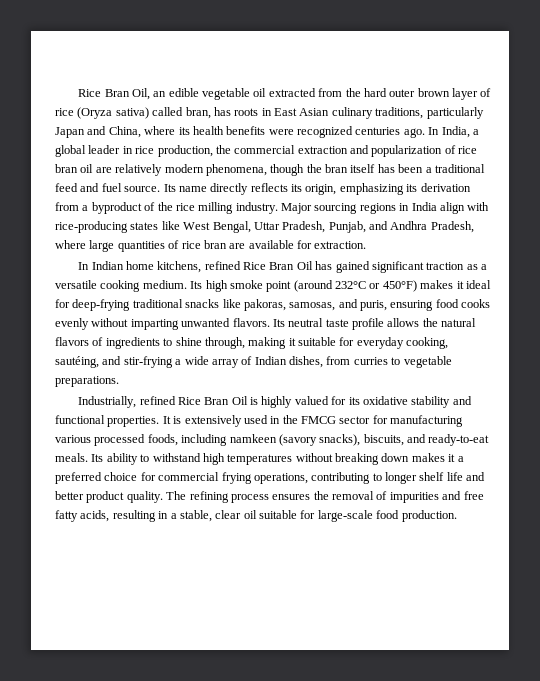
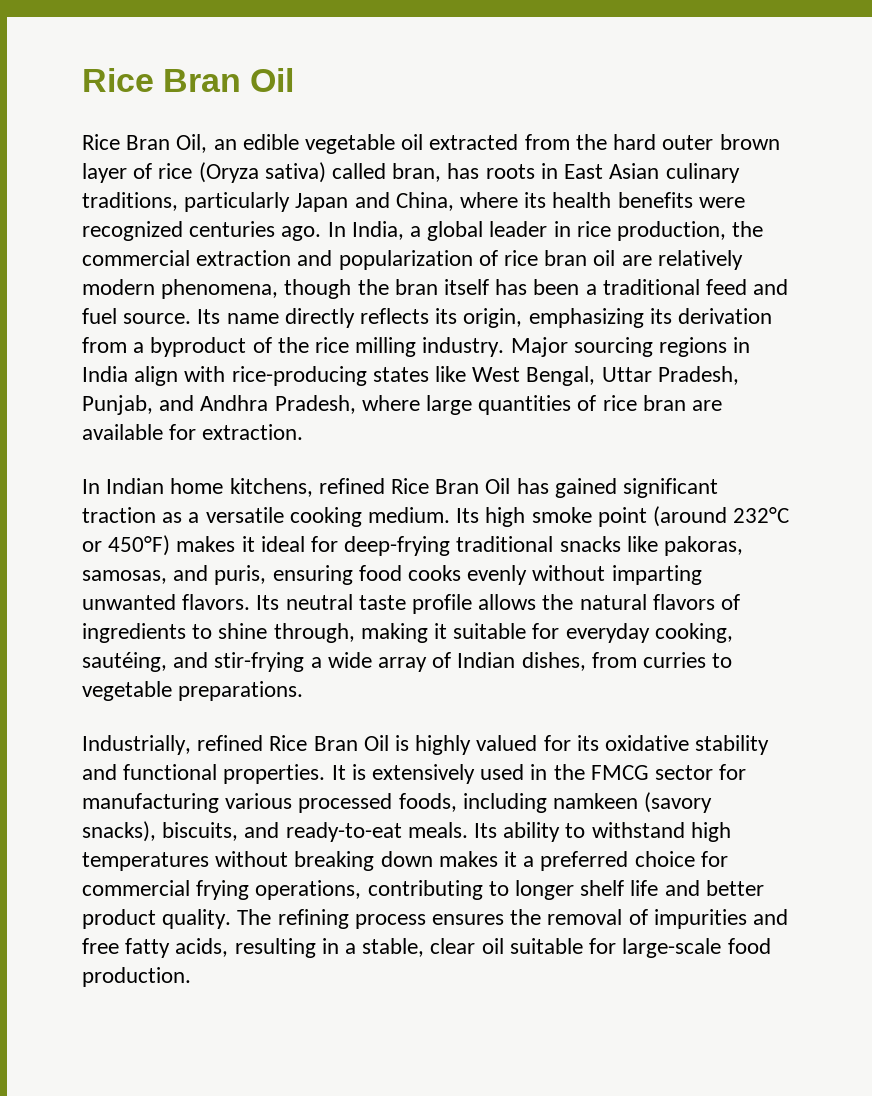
[78,89,130,97] Rice Bran -> [82,68,295,92] [82,134,171,150] Rice Bran Oil // Rice Bran

